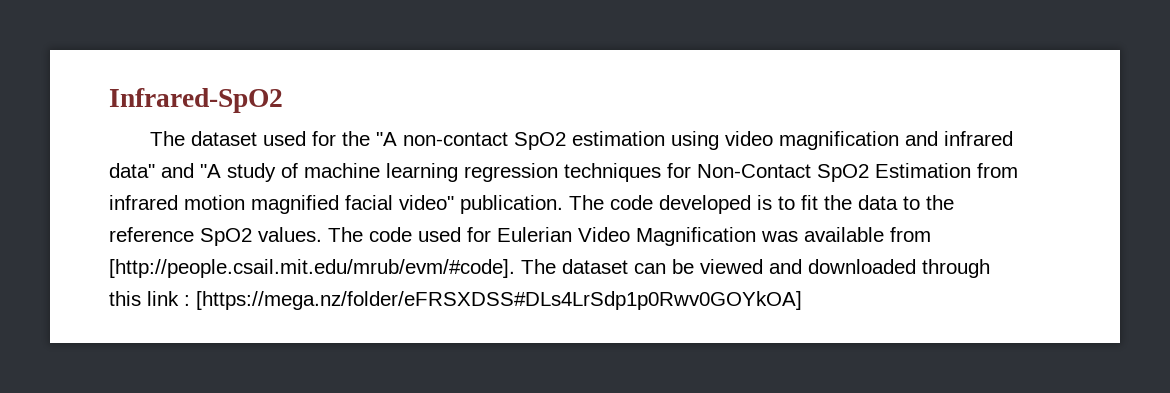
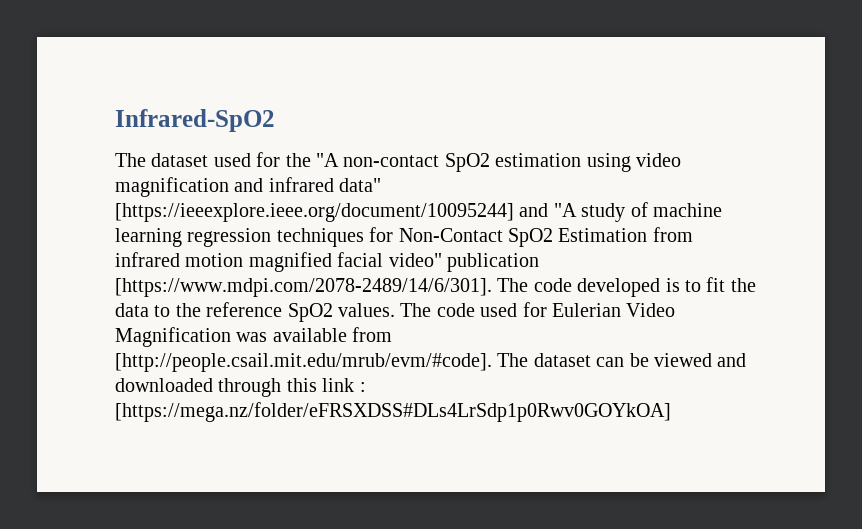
(155, 170) none -> [115,203,514,222] [https://ieeexplore.ieee.org/document/10095244]
[460,195,563,214] publication. -> [447,253,539,272] [115,278,492,297] publication [https://www.mdpi.com/2078-2489/14/6/301].

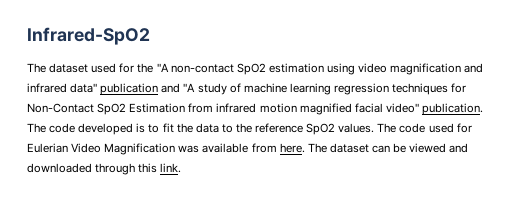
[115,203,514,222] [https://ieeexplore.ieee.org/document/10095244] -> [100,83,159,95] publication
[447,253,539,272] [115,278,492,297] publication [https://www.mdpi.com/2078-2489/14/6/301]. -> [421,103,483,115] publication.
[115,353,492,372] [http://people.csail.mit.edu/mrub/evm/#code]. -> [279,143,305,153] here.
[322,378,366,392] [115,402,671,422] link : [https://mega.nz/folder/eFRSXDSS#DLs4LrSdp1p0Rwv0GOYkOA] -> [160,163,182,173] link.

